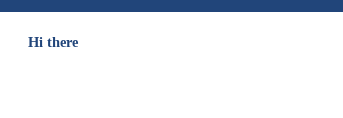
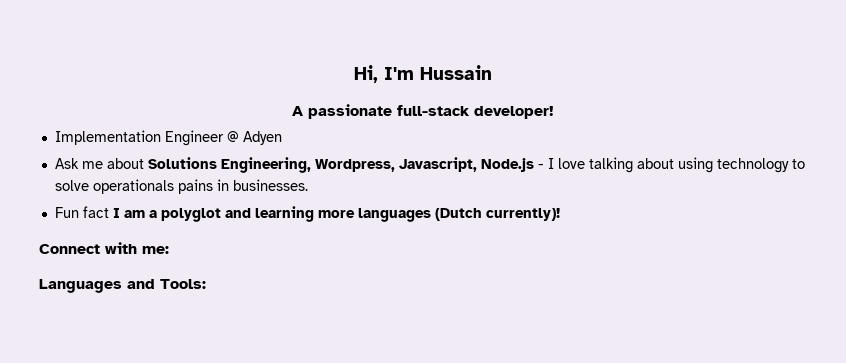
[28,37,79,47] Hi there -> [354,65,492,83] [292,104,554,119] [54,130,282,146] [54,157,805,173] [54,179,308,194] [54,206,560,222] [39,242,169,254] [39,279,206,293] Hi, I'm Hussain // A passionate full-stack developer! // Implementation Engineer @ Adyen // Ask me about Solutions Engineering, Wordpress, Javascript, Node.js - I love talking about using technology to solve operationals pains in businesses. // Fun fact I am a polyglot and learning more languages (Dutch currently)! // Connect with me: // Languages and Tools:

